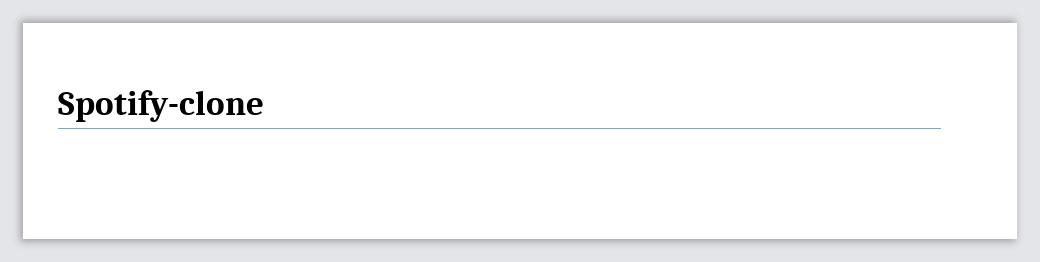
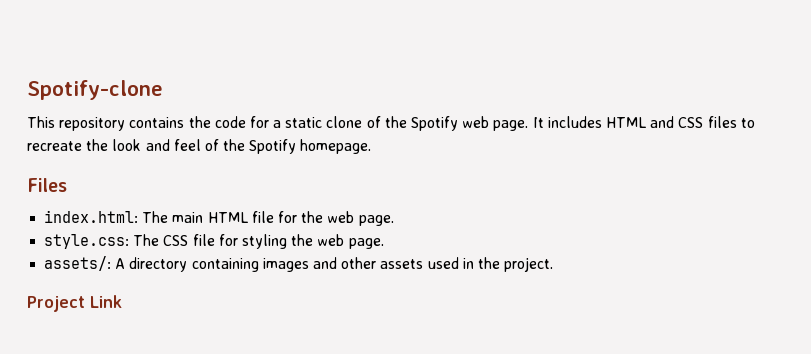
(264, 106) none -> [27,116,755,131] [27,139,372,154] [27,178,67,192] [44,210,394,226] [44,234,384,249] [44,256,554,272] [27,295,122,312] // This repository contains the code for a static clone of the Spotify web page. It includes HTML and CSS files to recreate the look and feel of the Spotify homepage. // Files // index.html: The main HTML file for the web page. // style.css: The CSS file for styling the web page. // assets/: A directory containing images and other assets used in the project. // Project Link

